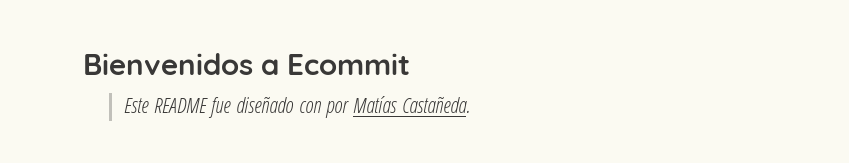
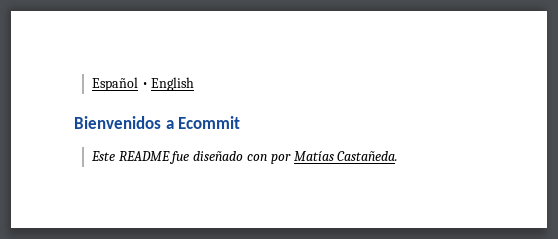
(83, 64) none -> [91,77,195,91] Español • English //

